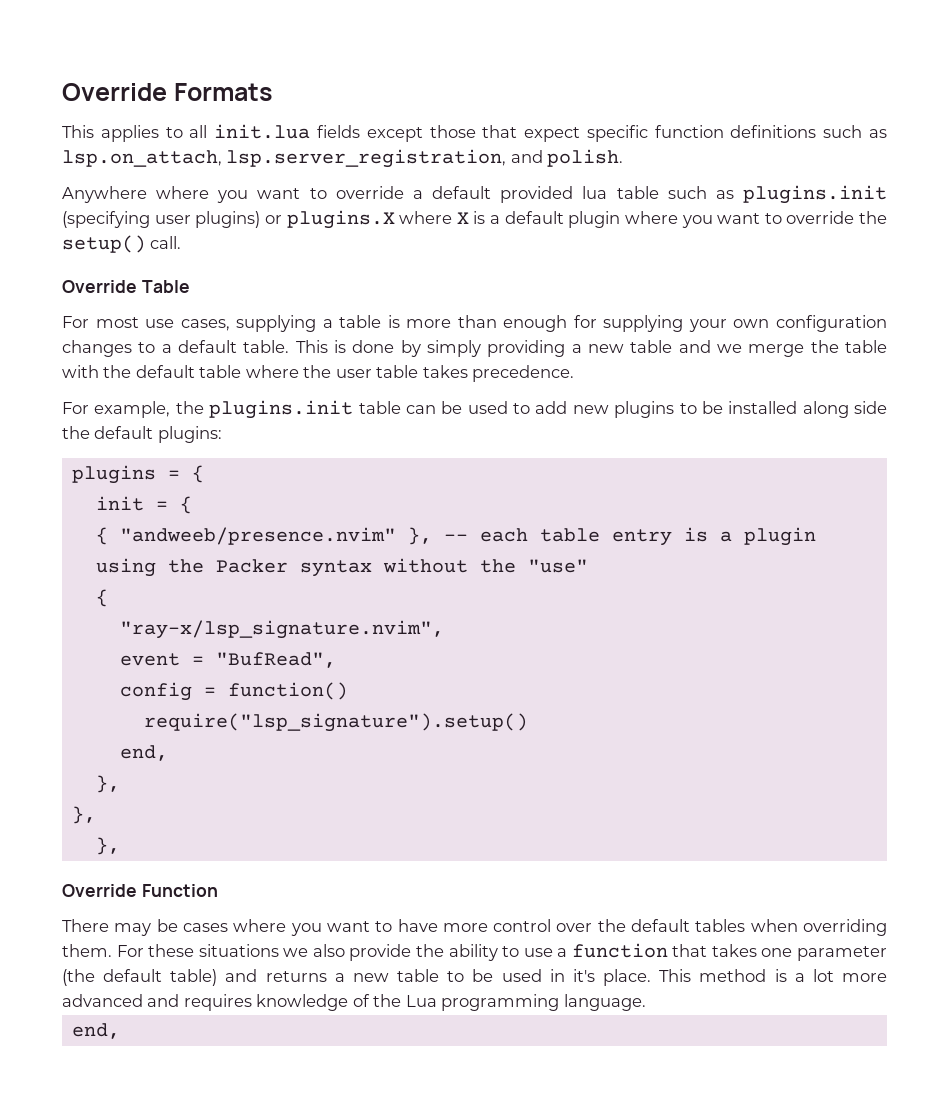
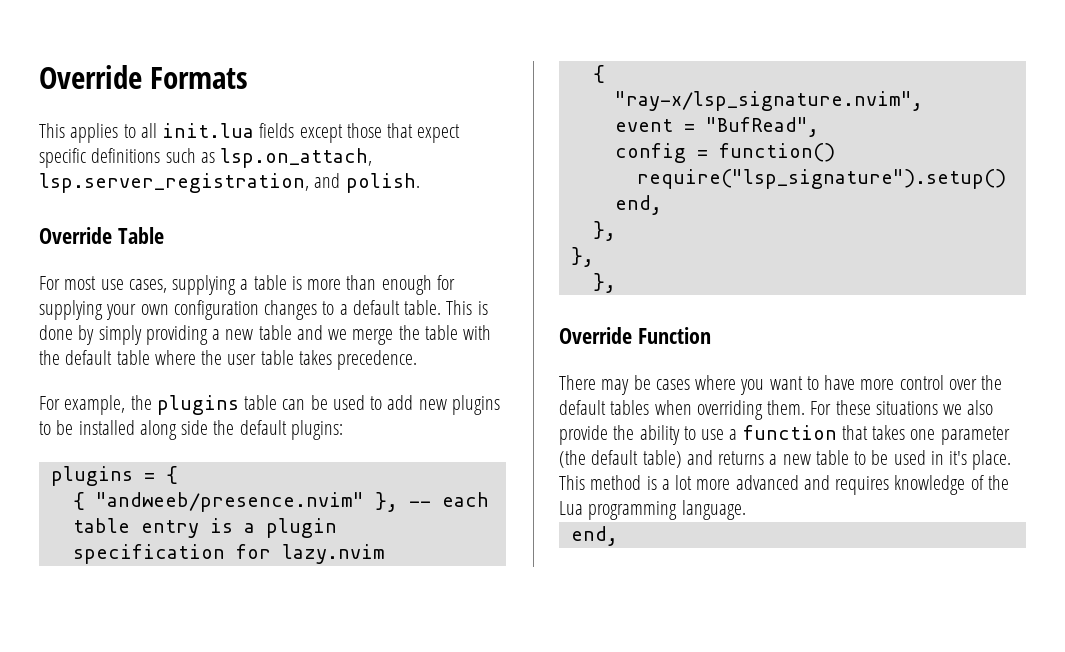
[654,125,724,138] function -> (86, 158) none
[62,185,888,204] [62,210,887,229] [62,235,182,253] // Anywhere where you want to override a default provided lua table such as plugins.init (specifying user plugins) or plugins.X where X is a default plugin where you want to override the setup() call. -> (420, 183) none
[209,400,354,419] plugins.init -> [156,395,239,415] plugins
[95,496,192,514] // init = { -> (178, 475) none
[95,558,588,577] using the Packer syntax without the "use" -> [72,544,385,564] specification for lazy.nvim

